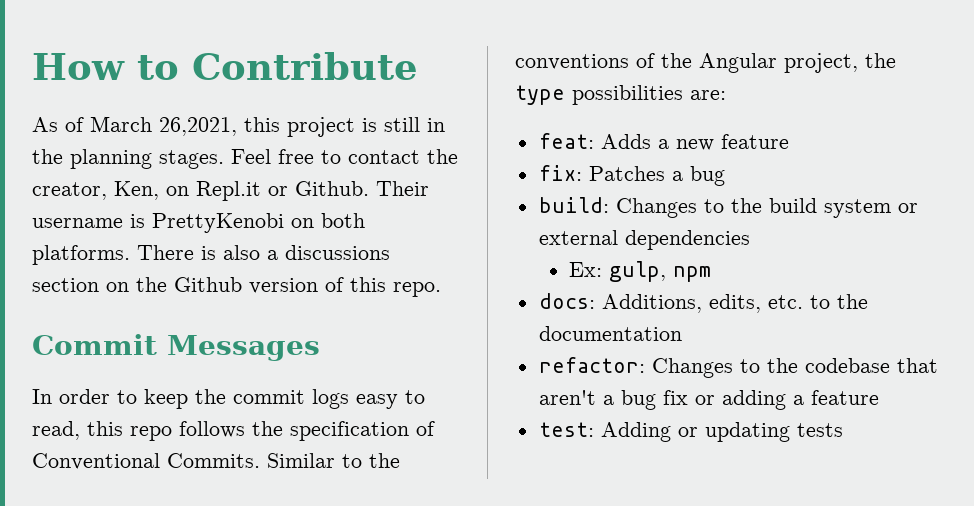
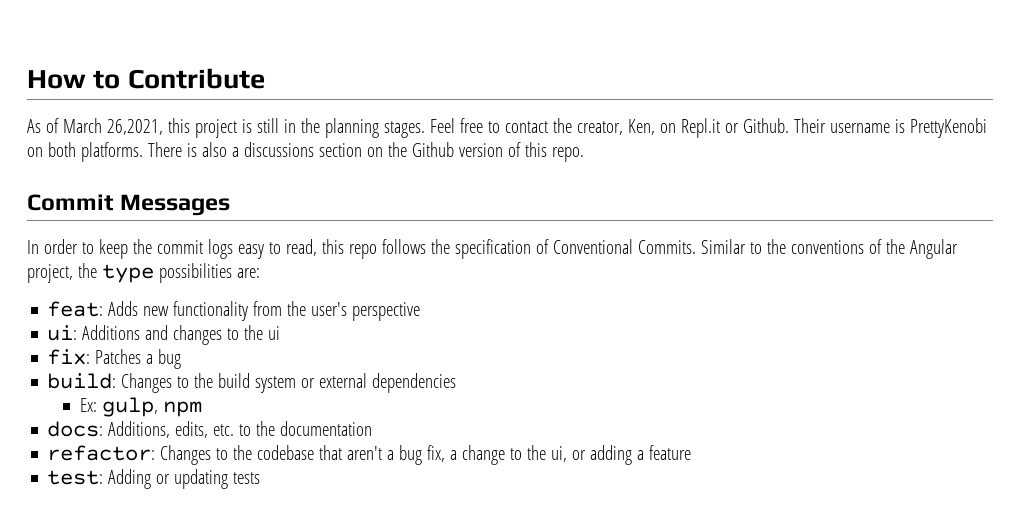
[657,134,789,151] a new feature -> [143,301,421,321] [47,325,281,345] new functionality from the user's perspective // ui: Additions and changes to the ui
[662,390,688,405] fix -> [427,445,568,465] fix, a change to the ui,

